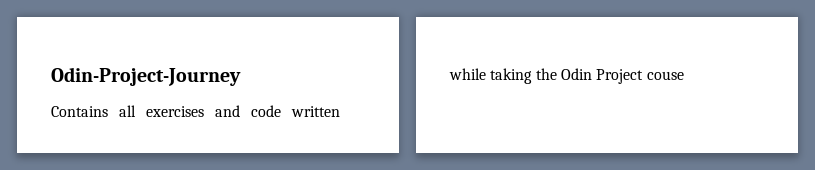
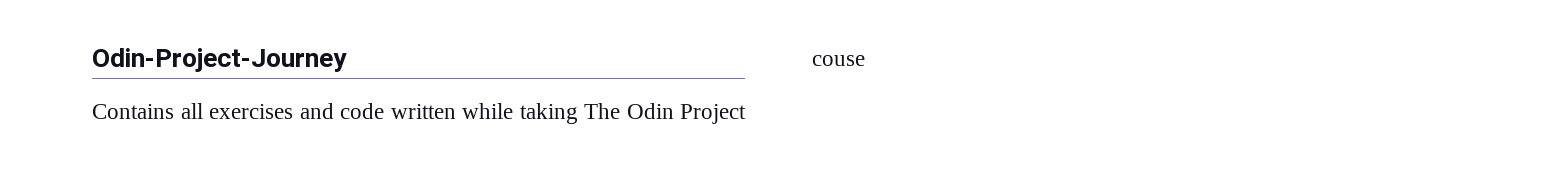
[535,68,557,80] the -> [584,103,620,119] The

